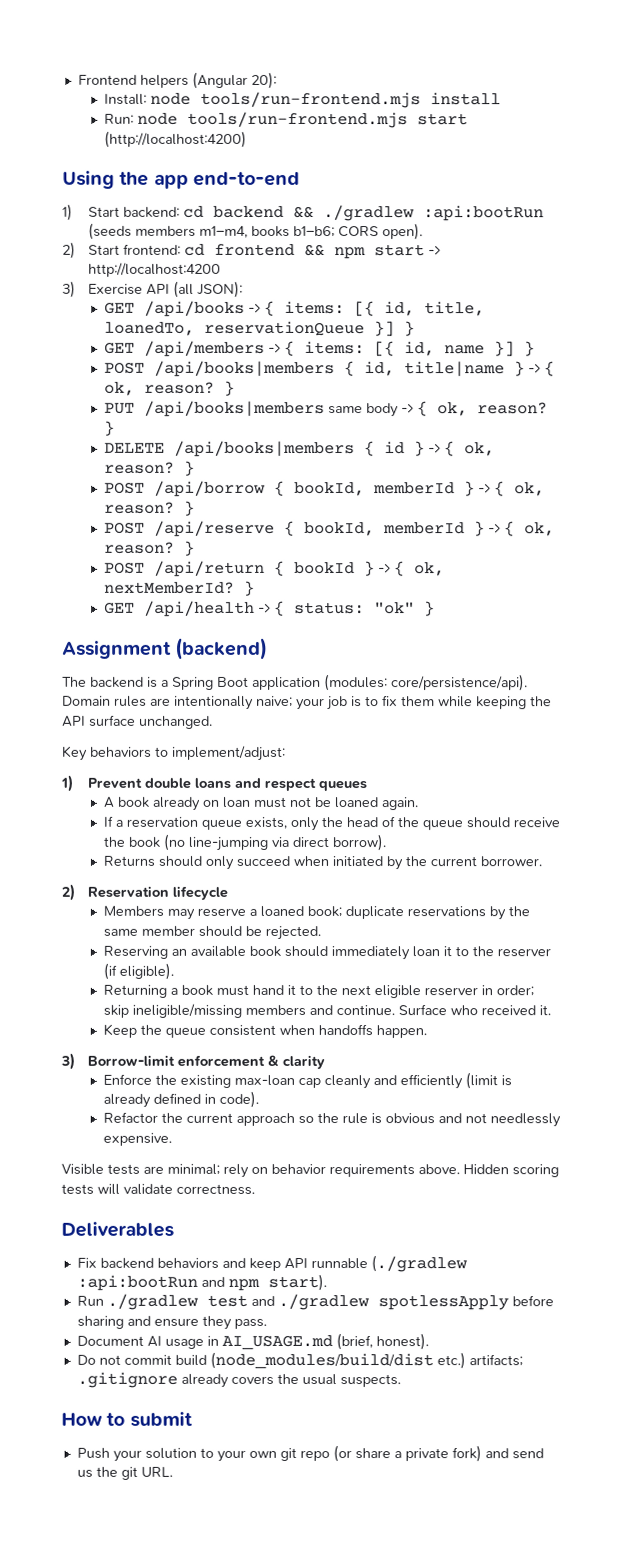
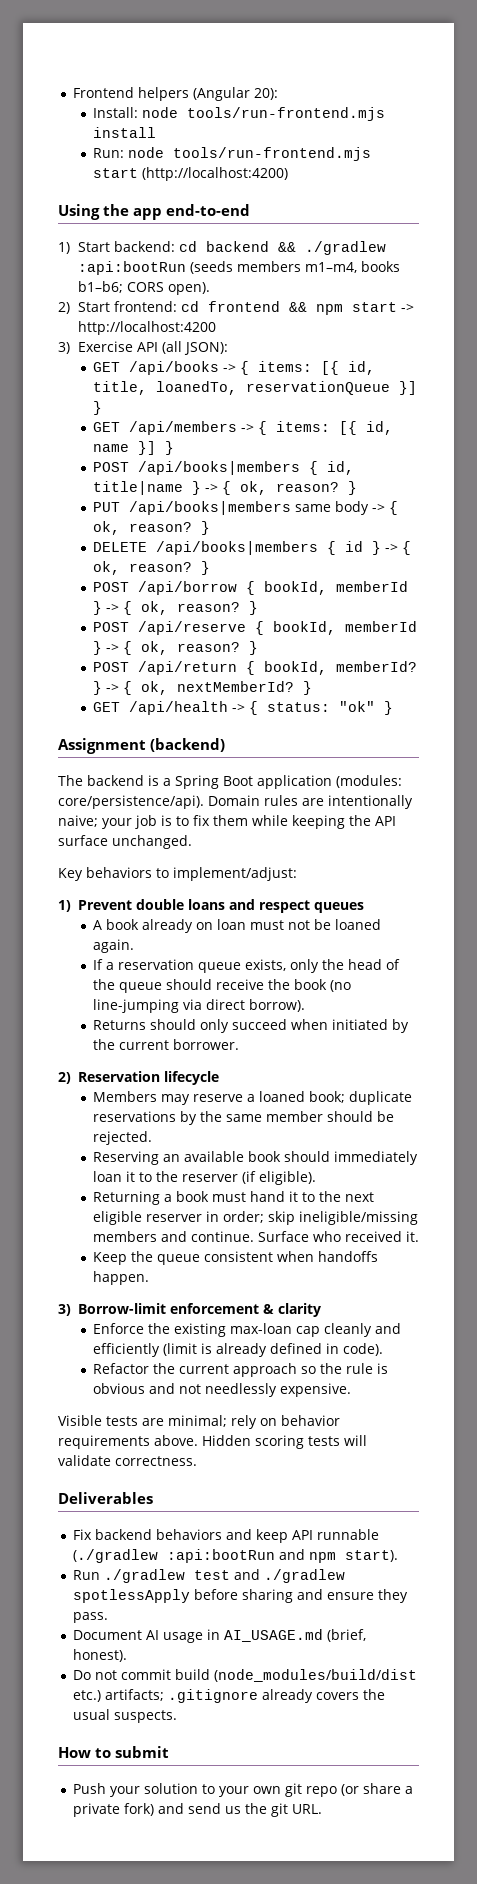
[294,561,356,575] bookId -> [263,661,417,675] bookId, memberId?

